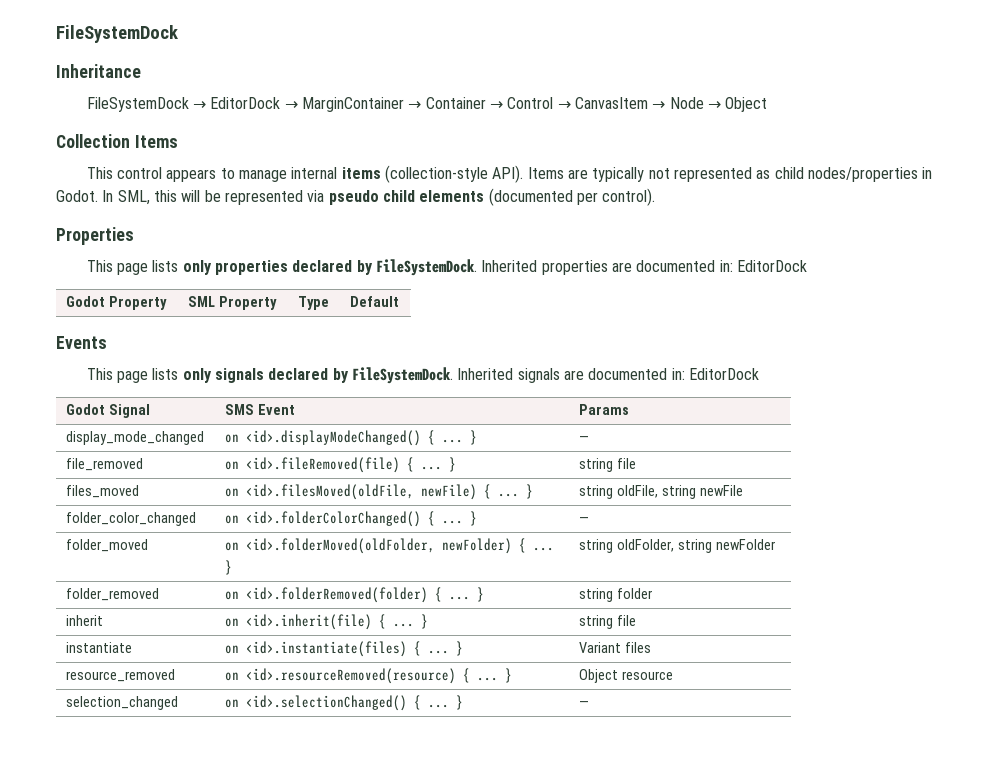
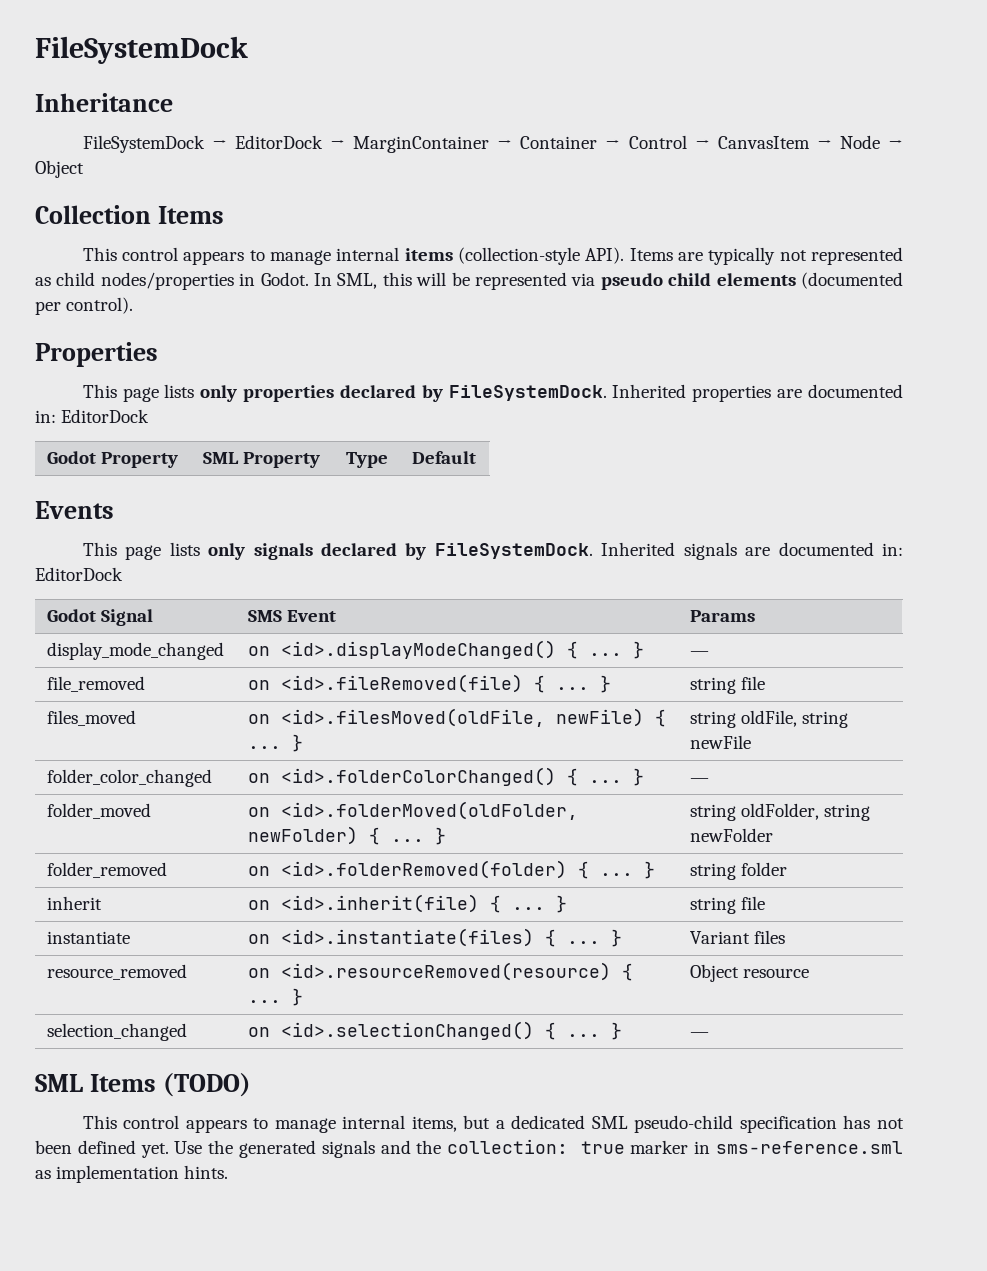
(590, 704) none -> [35,1073,251,1097] [82,1115,905,1133] [35,1139,903,1158] [35,1165,229,1183] // SML Items (TODO) // This control appears to manage internal items, but a dedicated SML pseudo-child specification has not been defined yet. Use the generated signals and the collection: true marker in sms-reference.sml as implementation hints.

